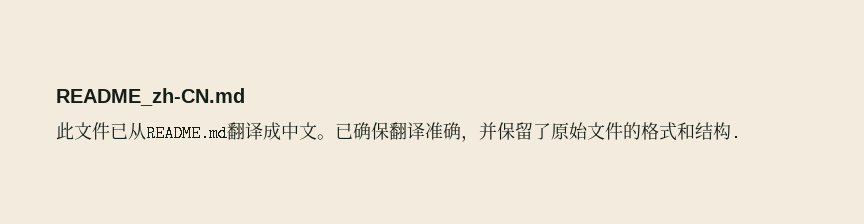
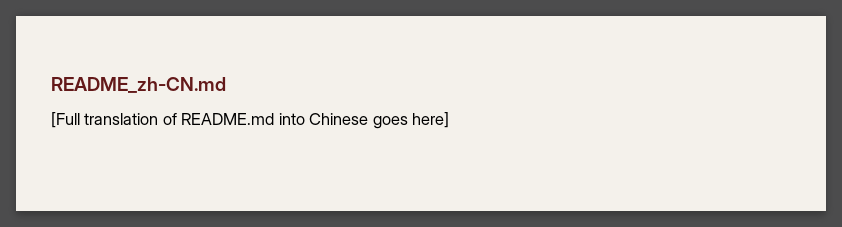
[56,122,741,142] 此文件已从README.md翻译成中文。已确保翻译准确，并保留了原始文件的格式和结构. -> [51,112,450,129] [Full translation of README.md into Chinese goes here]

